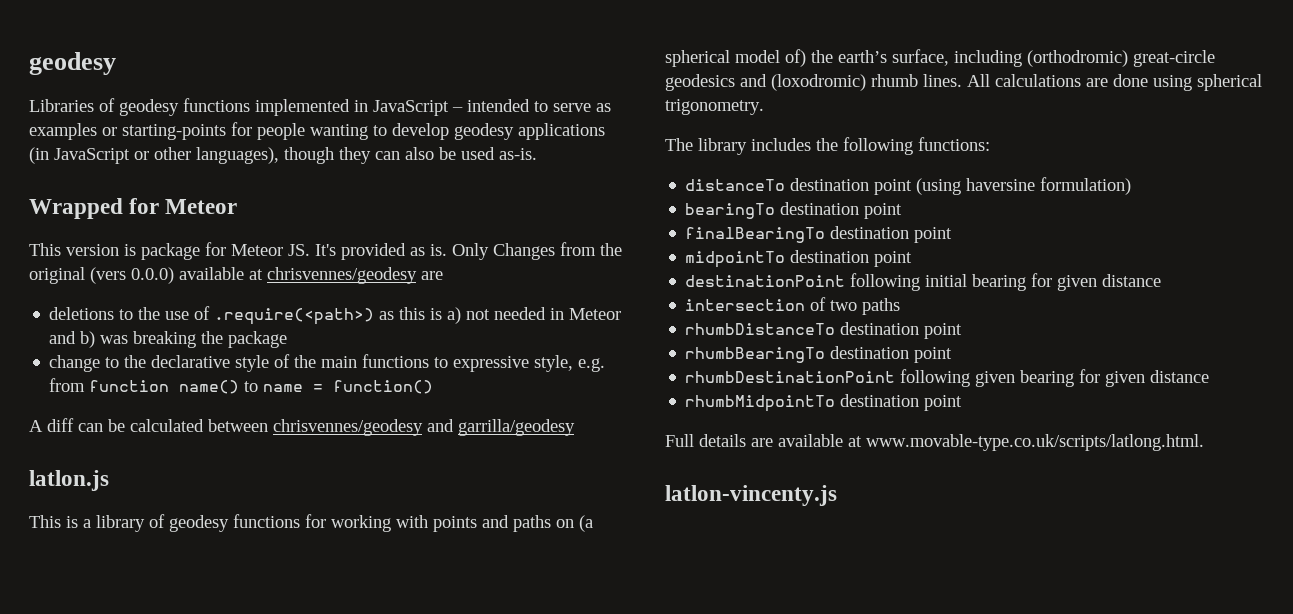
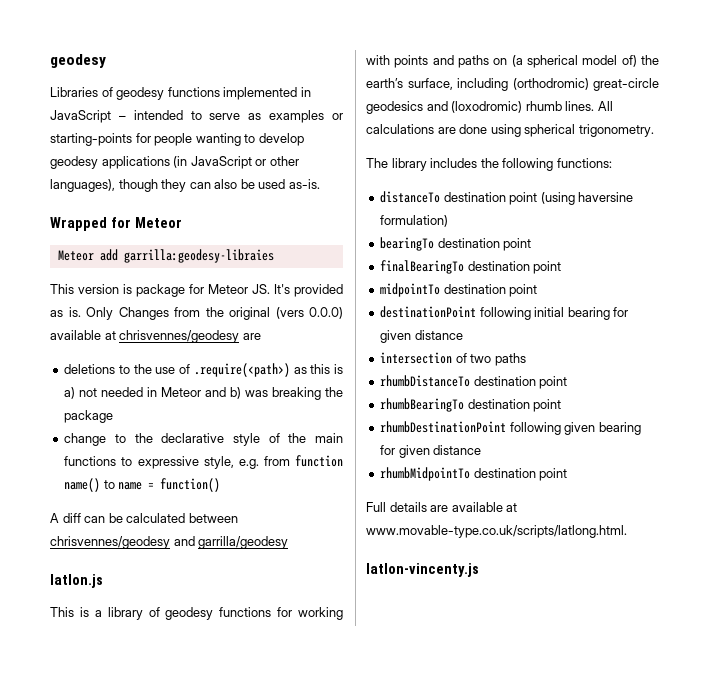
(238, 206) none -> [57,249,274,263] // Meteor add garrilla:geodesy-libraies

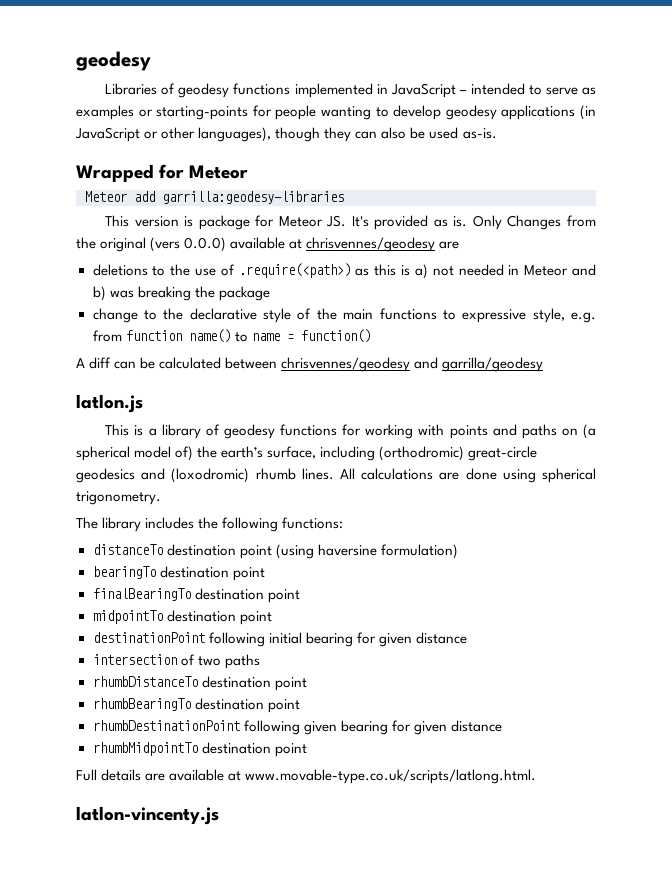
[123,249,274,263] garrilla:geodesy-libraies -> [162,191,344,204] garrilla:geodesy-libraries

